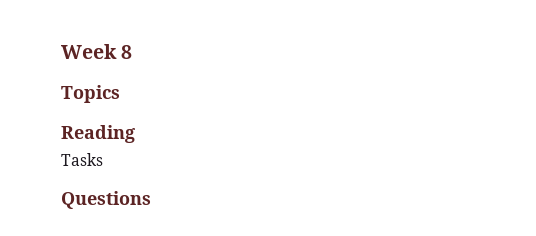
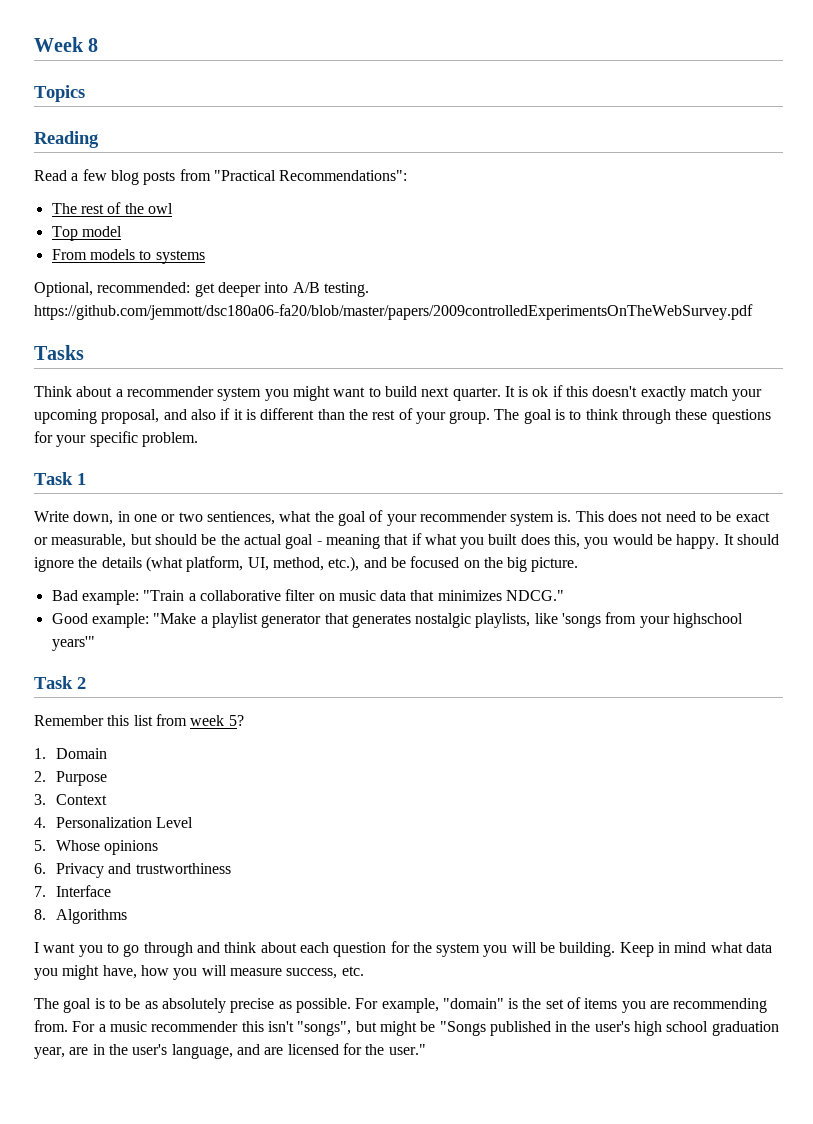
[61,153,103,166] [61,191,151,209] Tasks // Questions -> [34,169,408,185] [51,202,173,214] [51,226,122,241] [51,249,205,264] [34,282,369,297] [34,304,753,320] [34,345,84,360] [34,385,763,401] [34,408,771,424] [34,431,198,447] [34,472,86,485] [34,510,770,526] [34,533,780,549] [34,556,579,572] [51,589,565,605] [51,612,744,628] [51,636,95,651] [34,676,86,689] [34,714,244,726] [34,748,107,759] [34,771,107,786] [34,794,107,805] [34,817,194,828] [34,840,159,855] [34,863,231,878] [34,885,111,897] [34,909,127,924] [34,941,773,957] [34,965,364,980] [34,997,768,1013] [34,1020,779,1036] [34,1043,426,1059] Read a few blog posts from "Practical Recommendations": // The rest of the owl // Top model // From models to systems // Optional, recommended: get deeper into A/B testing. https://github.com/jemmott/dsc180a06-fa20/blob/master/papers/2009controlledExperimentsOnTheWebSurvey.pdf // Tasks // Think about a recommender system you might want to build next quarter. It is ok if this doesn't exactly match your upcoming proposal, and also if it is different than the rest of your group. The goal is to think through these questions for your specific problem. // Task 1 // Write down, in one or two sentiences, what the goal of your recommender system is. This does not need to be exact or measurable, but should be the actual goal - meaning that if what you built does this, you would be happy. It should ignore the details (what platform, UI, method, etc.), and be focused on the big picture. // Bad example: "Train a collaborative filter on music data that minimizes NDCG." // Good example: "Make a playlist generator that generates nostalgic playlists, like 'songs from your highschool years'" // Task 2 // Remember this list from week 5? // 1. Domain // 2. Purpose // 3. Context // 4. Personalization Level // 5. Whose opinions // 6. Privacy and trustworthiness // 7. Interface // 8. Algorithms // I want you to go through and think about each question for the system you will be building. Keep in mind what data you might have, how you will measure success, etc. // The goal is to be as absolutely precise as possible. For example, "domain" is the set of items you are recommending from. For a music recommender this isn't "songs", but might be "Songs published in the user's high school graduation year, are in the user's language, and are licensed for the user."

